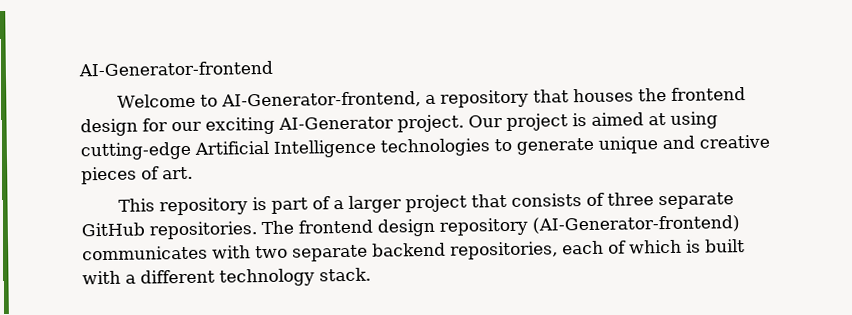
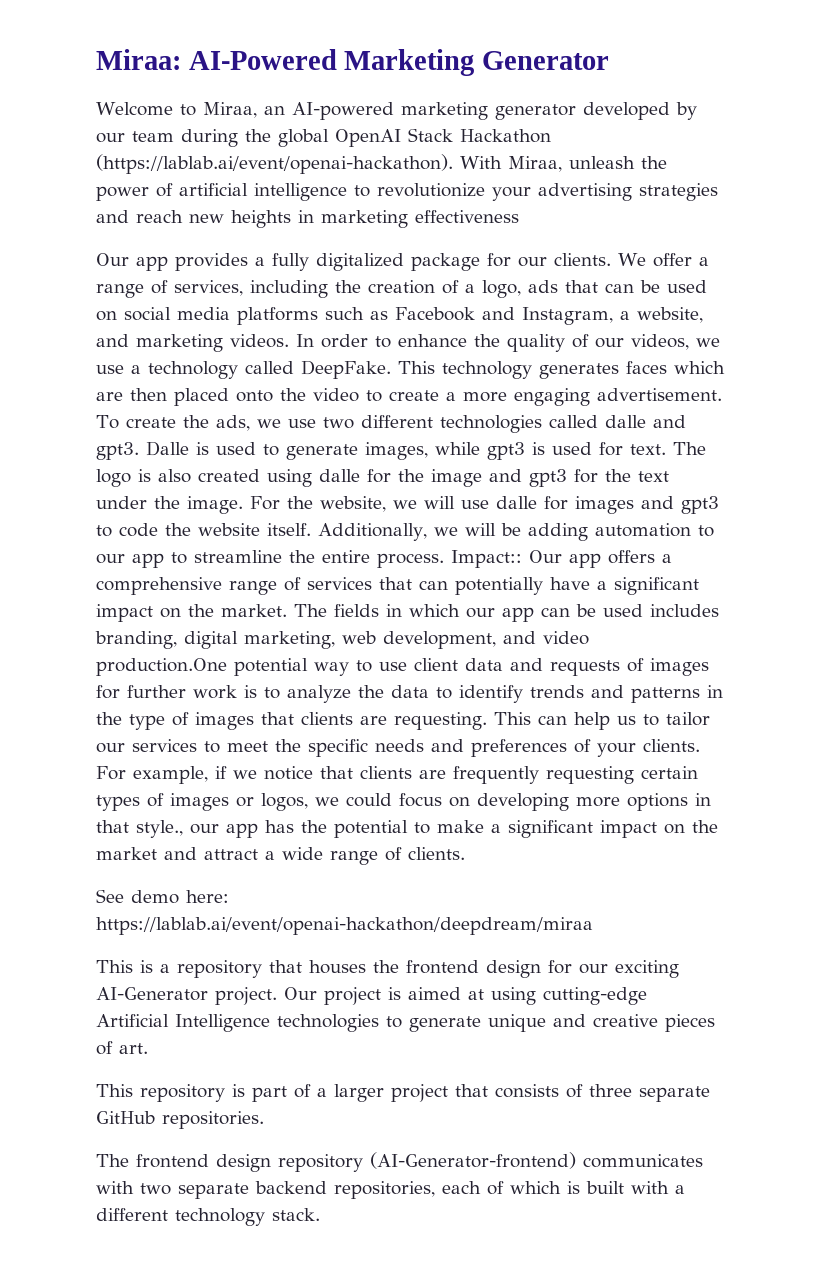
[78,60,273,77] [116,91,421,109] AI-Generator-frontend // Welcome to AI-Generator-frontend, -> [96,49,610,76] [96,102,697,120] [96,128,551,147] [96,154,667,174] [96,183,718,201] [96,210,519,228] [96,253,709,271] [96,280,707,298] [96,307,703,325] [96,334,720,352] [96,360,725,379] [96,388,722,406] [96,415,686,433] [96,441,706,460] [96,469,669,487] [96,496,719,514] [96,523,714,541] [96,550,672,568] [96,577,699,595] [96,604,719,622] [95,631,589,649] [96,658,709,676] [96,685,723,703] [96,712,710,730] [96,739,700,757] [96,766,698,784] [96,793,711,811] [96,820,718,838] [96,847,465,865] [96,889,229,904] [96,917,593,935] [96,960,153,973] Miraa: AI-Powered Marketing Generator // Welcome to Miraa, an AI-powered marketing generator developed by our team during the global OpenAI Stack Hackathon (https://lablab.ai/event/openai-hackathon). With Miraa, unleash the power of artificial intelligence to revolutionize your advertising strategies and reach new heights in marketing effectiveness // Our app provides a fully digitalized package for our clients. We offer a range of services, including the creation of a logo, ads that can be used on social media platforms such as Facebook and Instagram, a website, and marketing videos. In order to enhance the quality of our videos, we use a technology called DeepFake. This technology generates faces which are then placed onto the video to create a more engaging advertisement. To create the ads, we use two different technologies called dalle and gpt3. Dalle is used to generate images, while gpt3 is used for text. The logo is also created using dalle for the image and gpt3 for the text under the image. For the website, we will use dalle for images and gpt3 to code the website itself. Additionally, we will be adding automation to our app to streamline the entire process. Impact:: Our app offers a comprehensive range of services that can potentially have a significant impact on the market. The fields in which our app can be used includes branding, digital marketing, web development, and video production.One potential way to use client data and requests of images for further work is to analyze the data to identify trends and patterns in the type of images that clients are requesting. This can help us to tailor our services to meet the specific needs and preferences of your clients. For example, if we notice that clients are frequently requesting certain types of images or logos, we could focus on developing more options in that style., our app has the potential to make a significant impact on the market and attract a wide range of clients. // See demo here: https://lablab.ai/event/openai-hackathon/deepdream/miraa // This is
(257, 230) none -> (264, 1120) //

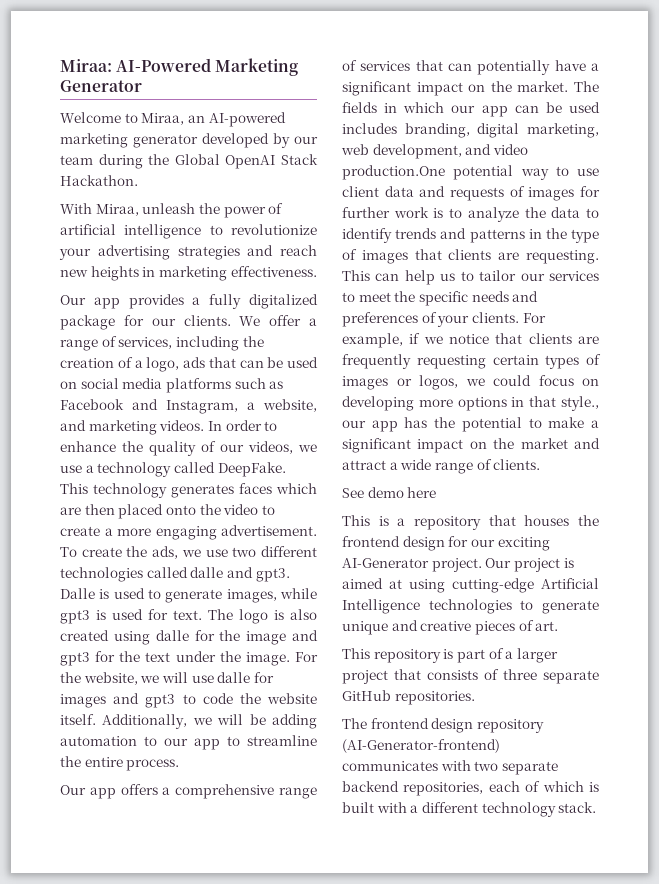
[278,129,329,147] global -> [174,154,220,165] Global
[460,129,551,143] [96,154,453,174] Hackathon (https://lablab.ai/event/openai-hackathon). -> [60,175,138,186] Hackathon. //
[415,210,519,223] effectiveness -> [230,266,317,277] effectiveness.
[451,550,522,568] Impact:: -> (180, 765) //
[186,890,229,903] [96,917,593,935] here: https://lablab.ai/event/openai-hackathon/deepdream/miraa -> [407,487,437,498] here

